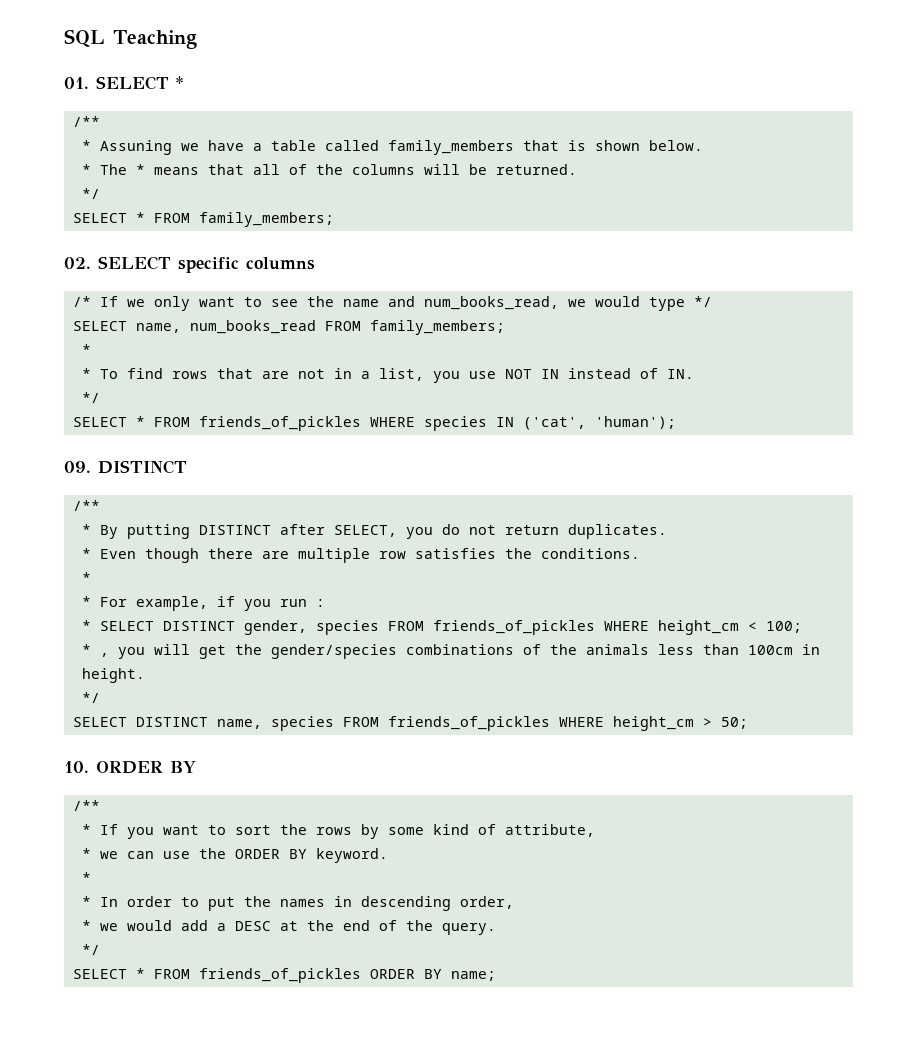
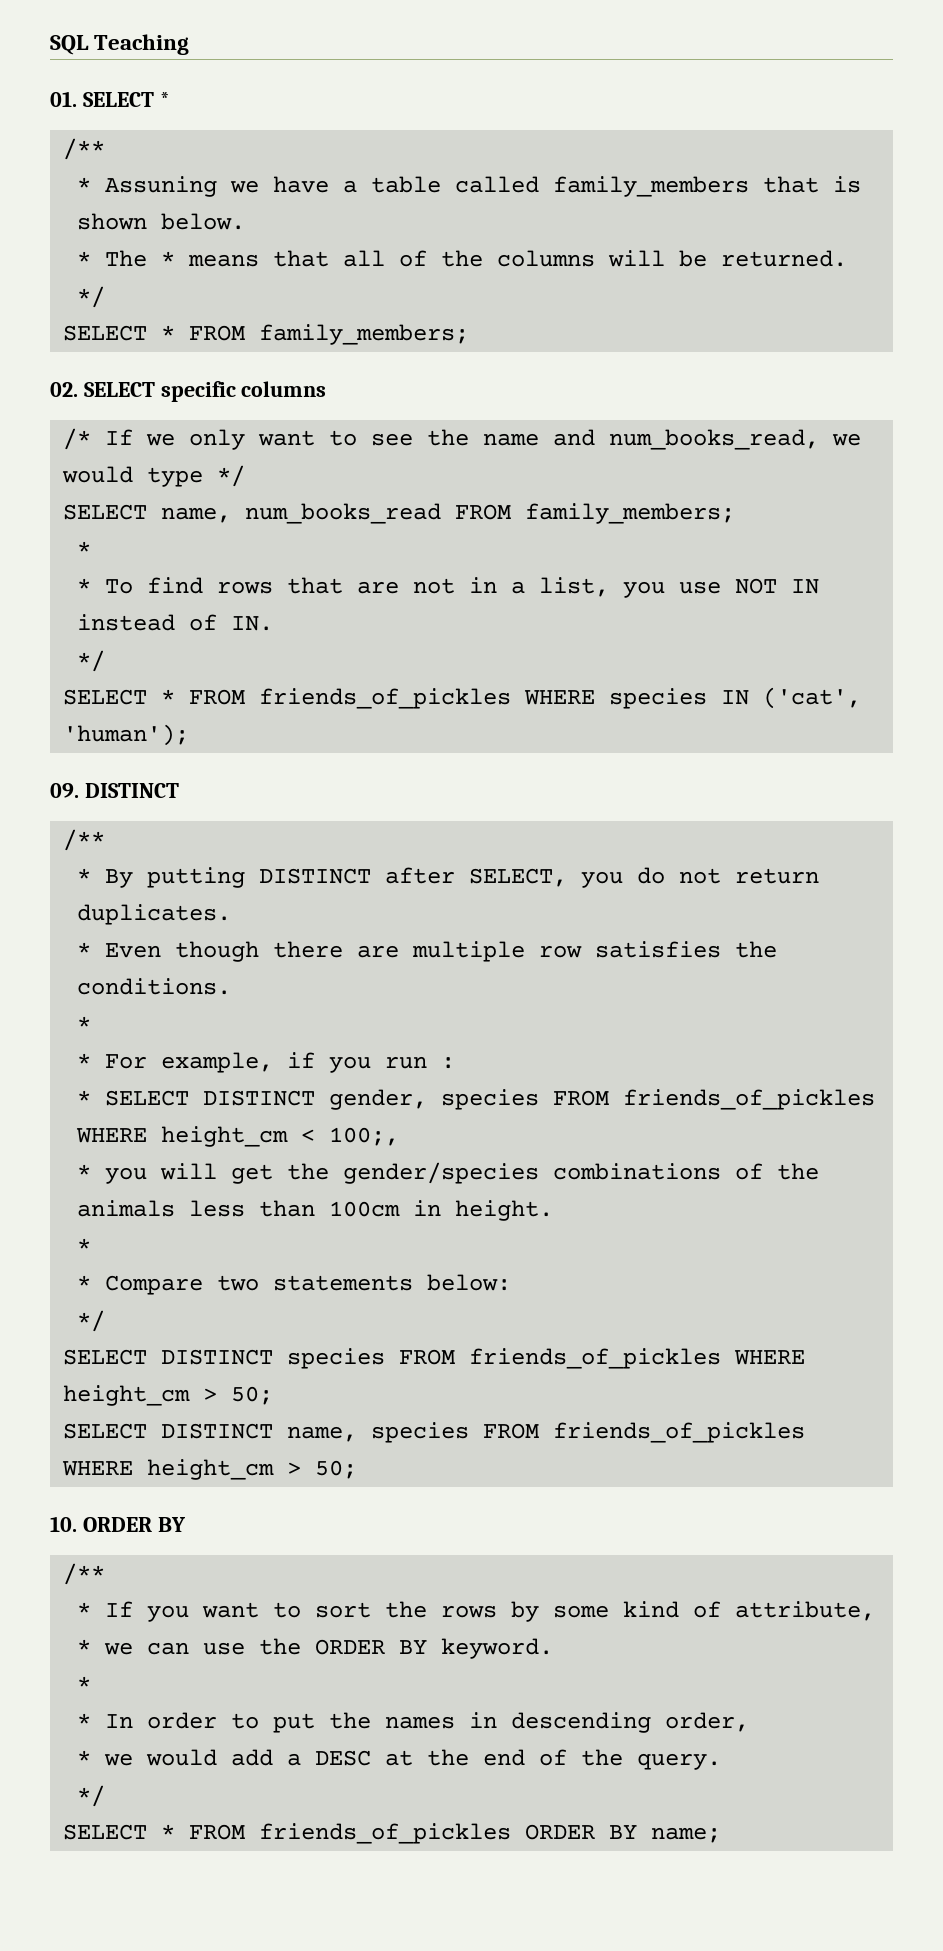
[766,621,802,633] [82,644,109,657] 100; // * , -> [328,1127,399,1146] [76,1164,91,1179] 100;, // *
[82,692,100,703] */ -> [76,1238,91,1253] [76,1274,511,1295] [76,1310,105,1332] [62,1348,805,1369] [62,1385,273,1406] * // * Compare two statements below: // */ // SELECT DISTINCT species FROM friends_of_pickles WHERE height_cm > 50;

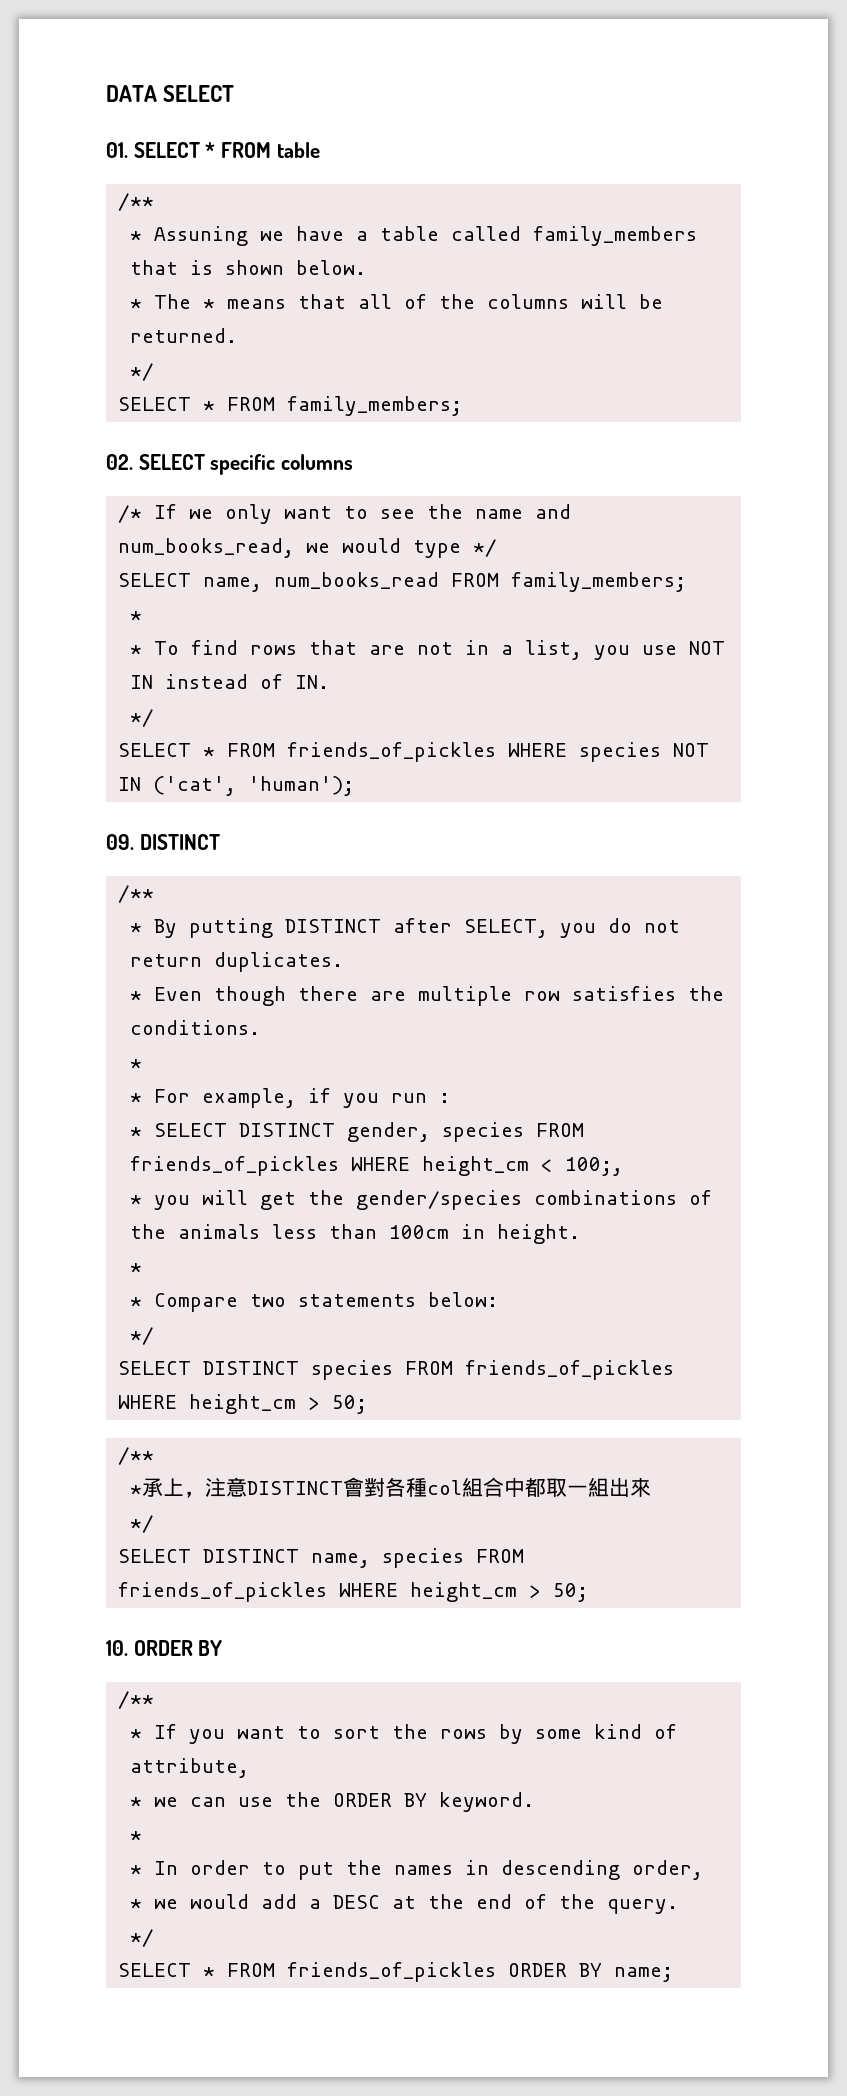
[50,34,190,55] SQL Teaching -> [106,85,235,102] DATA SELECT
(170, 99) none -> [221,142,320,158] FROM table
(707, 698) none -> [673,743,709,757] NOT
(273, 1395) none -> [118,1447,154,1465] [130,1477,651,1498] [130,1515,154,1533] // /** // *承上，注意DISTINCT會對各種col組合中都取一組出來 // */

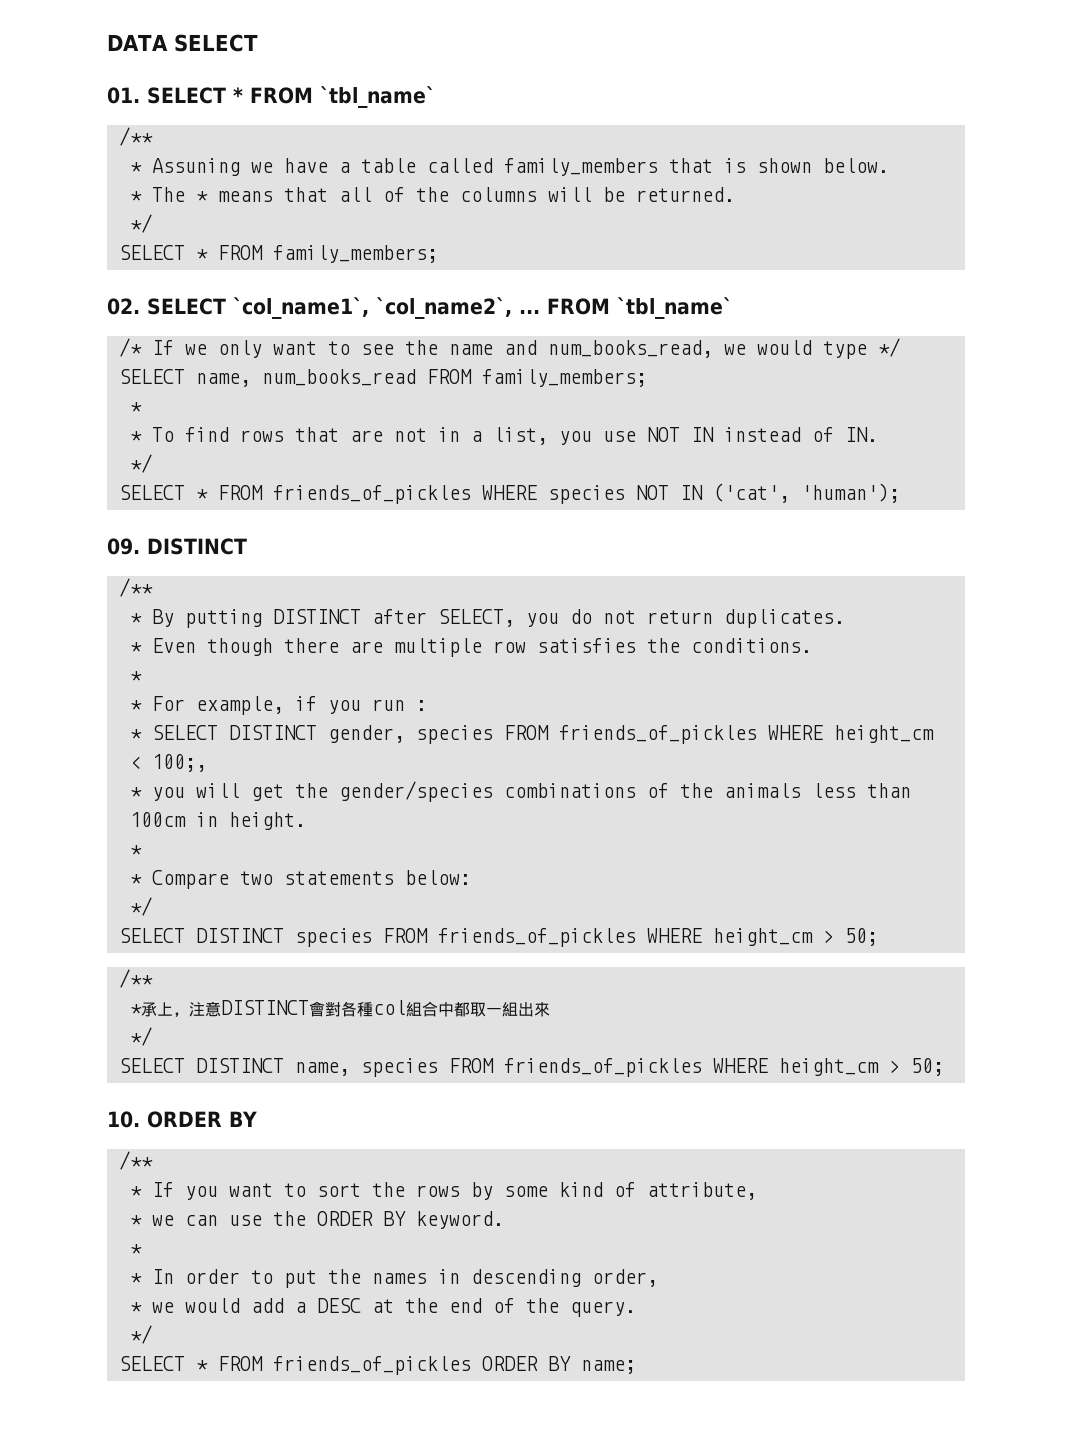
[276,142,320,158] table -> [320,86,435,108] `tbl_name`
[210,454,354,475] specific columns -> [233,297,732,319] `col_name1`, `col_name2`, ... FROM `tbl_name`

